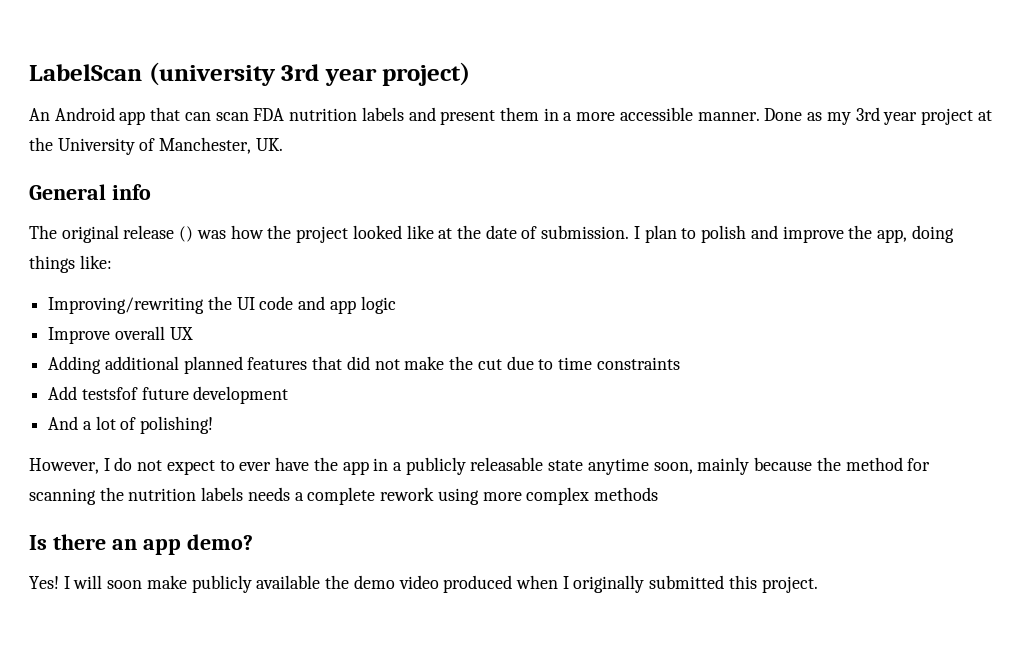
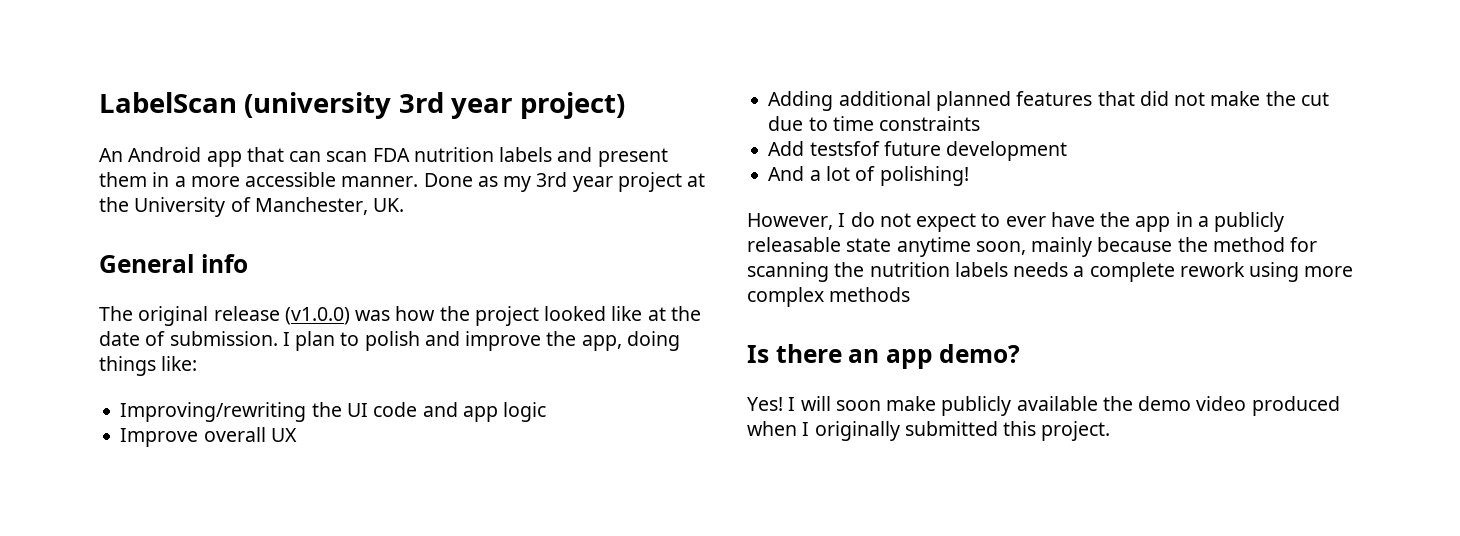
[179,226,194,242] () -> [284,307,350,325] (v1.0.0)

